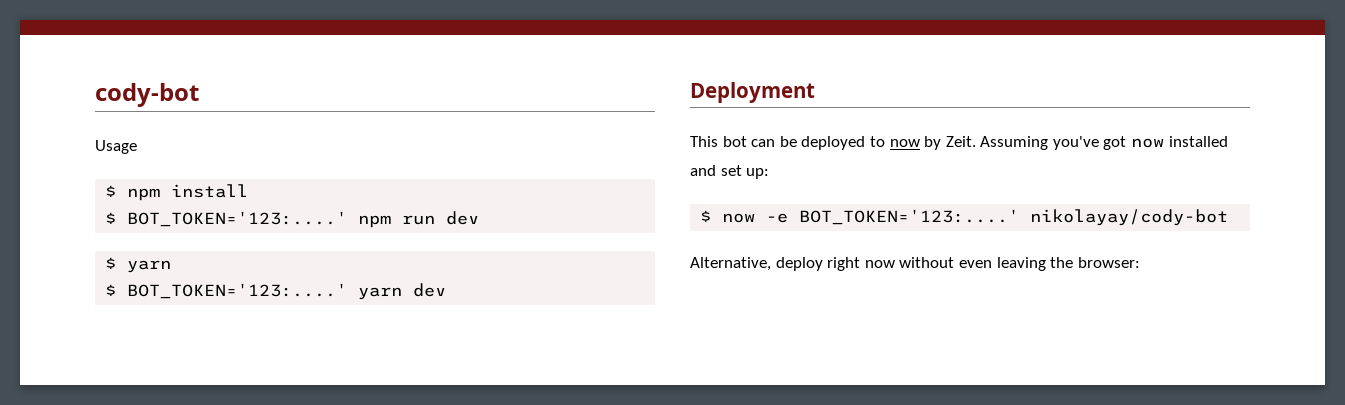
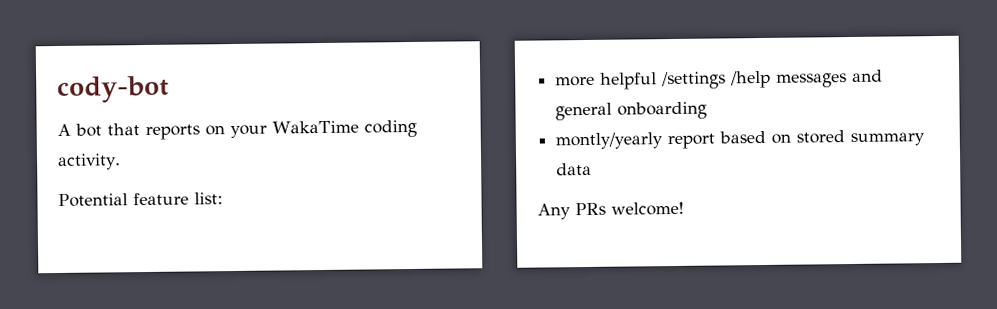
[95,140,137,154] [105,184,249,201] [105,211,480,228] [105,257,172,273] [105,283,447,300] [690,82,815,103] [690,136,1228,150] [690,165,770,179] [700,209,1229,226] [690,257,1140,271] Usage // $ npm install // $ BOT_TOKEN='123:....' npm run dev // $ yarn // $ BOT_TOKEN='123:....' yarn dev // Deployment // This bot can be deployed to now by Zeit. Assuming you've got now installed and set up: // $ now -e BOT_TOKEN='123:....' nikolayay/cody-bot // Alternative, deploy right now without even leaving the browser: -> [57,119,417,141] [57,153,121,170] [58,192,223,207] [555,69,884,90] [555,101,708,121] [555,130,926,150] [556,162,593,176] [537,201,684,220] A bot that reports on your WakaTime coding activity. // Potential feature list: // more helpful /settings /help messages and general onboarding // montly/yearly report based on stored summary data // Any PRs welcome!

